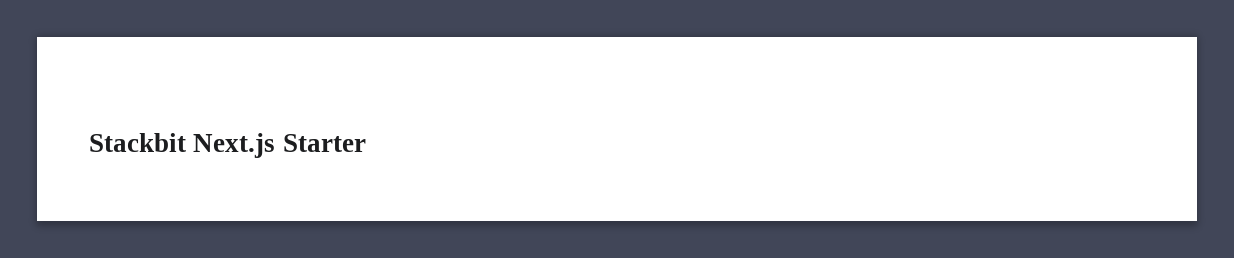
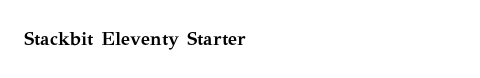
[193,133,276,158] Next.js -> [101,32,179,50] Eleventy

